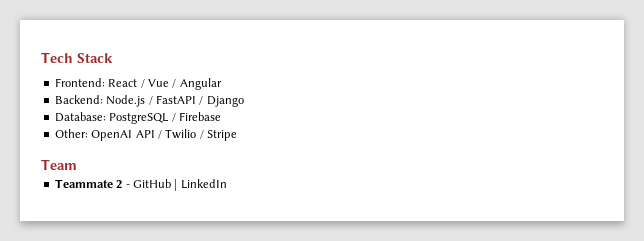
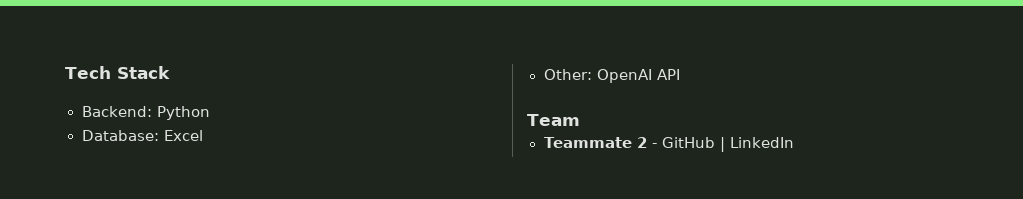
[54,78,222,90] [54,95,244,107] [54,112,221,124] Frontend: React / Vue / Angular // Backend: Node.js / FastAPI / Django // Database: PostgreSQL / Firebase -> [81,106,210,120] [81,130,203,141] Backend: Python // Database: Excel
[157,129,237,141] / Twilio / Stripe -> (680, 74) none

